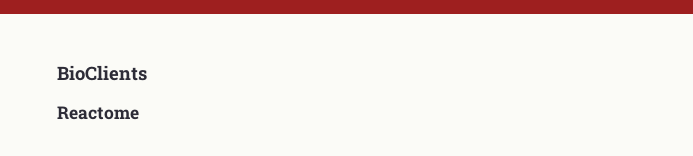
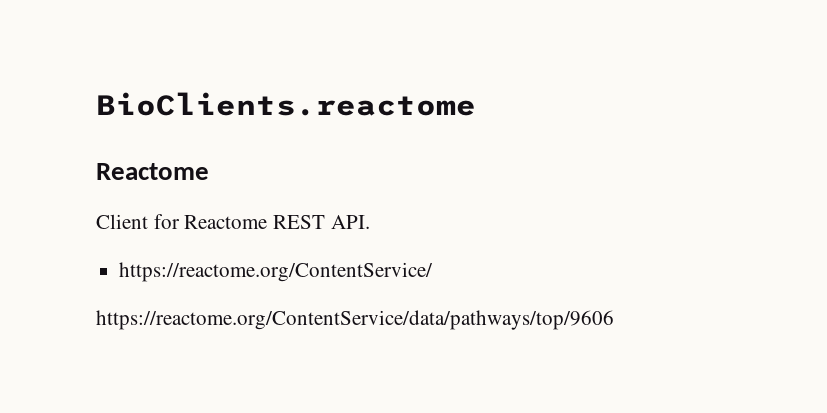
[57,65,147,81] [57,106,139,120] BioClients // Reactome -> [96,92,476,116] [96,163,209,180] [96,214,370,229] [119,262,434,282] [96,310,614,330] BioClients.reactome // Reactome // Client for Reactome REST API. // https://reactome.org/ContentService/ // https://reactome.org/ContentService/data/pathways/top/9606

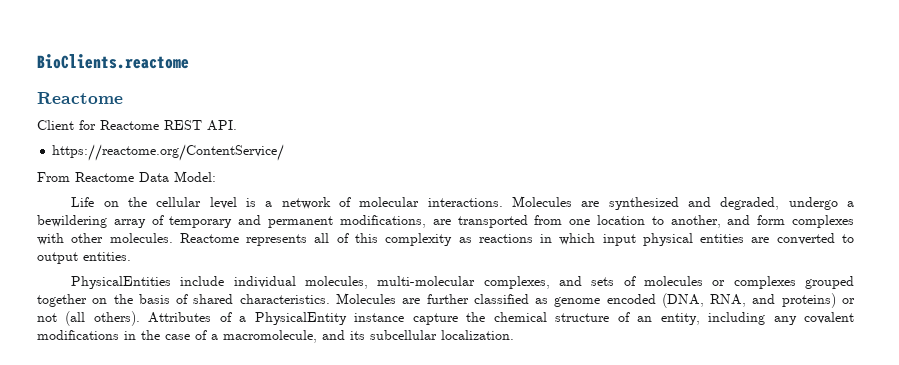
[96,310,614,330] https://reactome.org/ContentService/data/pathways/top/9606 -> [37,171,216,182] [71,196,854,210] [37,215,854,228] [37,233,855,246] [37,252,131,264] [71,276,854,289] [37,293,856,308] [37,311,855,326] [37,330,514,343] From Reactome Data Model: // Life on the cellular level is a network of molecular interactions. Molecules are synthesized and degraded, undergo a bewildering array of temporary and permanent modifications, are transported from one location to another, and form complexes with other molecules. Reactome represents all of this complexity as reactions in which input physical entities are converted to output entities. // PhysicalEntities include individual molecules, multi-molecular complexes, and sets of molecules or complexes grouped together on the basis of shared characteristics. Molecules are further classified as genome encoded (DNA, RNA, and proteins) or not (all others). Attributes of a PhysicalEntity instance capture the chemical structure of an entity, including any covalent modifications in the case of a macromolecule, and its subcellular localization.

